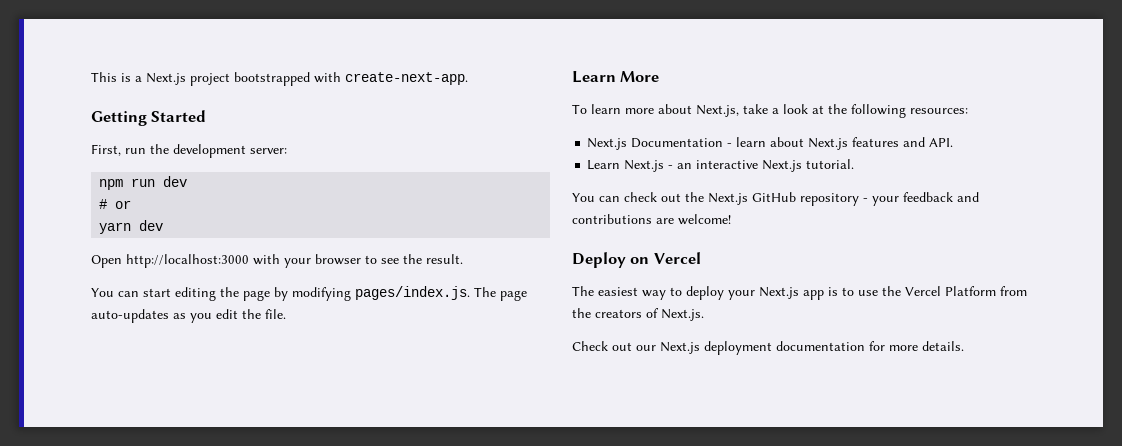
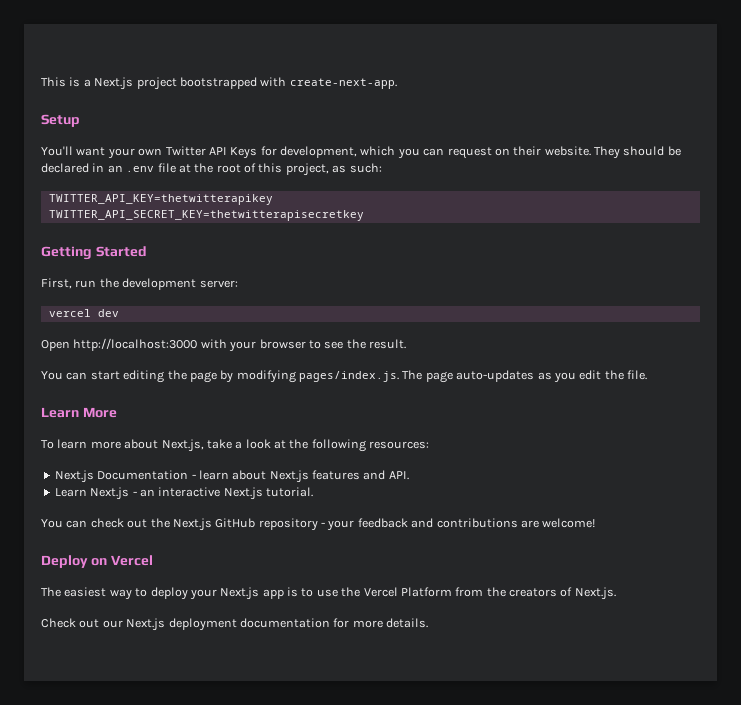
(468, 78) none -> [41,114,80,127] [41,146,681,159] [41,163,382,176] [48,194,273,205] [48,210,364,221] // Setup // You'll want your own Twitter API Keys for development, which you can request on their website. They should be declared in an .env file at the root of this project, as such: // TWITTER_API_KEY=thetwitterapikey // TWITTER_API_SECRET_KEY=thetwitterapisecretkey
[99,176,188,190] [99,199,132,209] [99,222,132,234] npm run dev // # or // yarn -> [48,309,91,317] vercel

